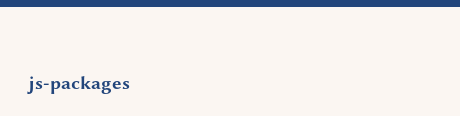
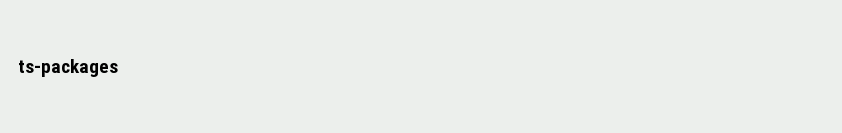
[27,76,130,94] js-packages -> [18,59,118,77] ts-packages

